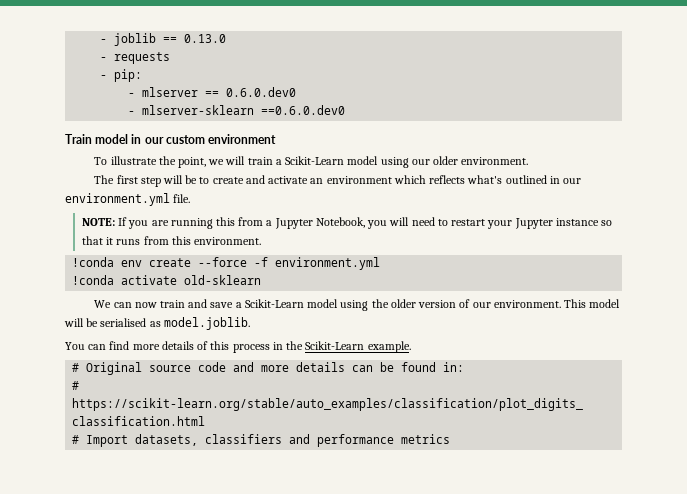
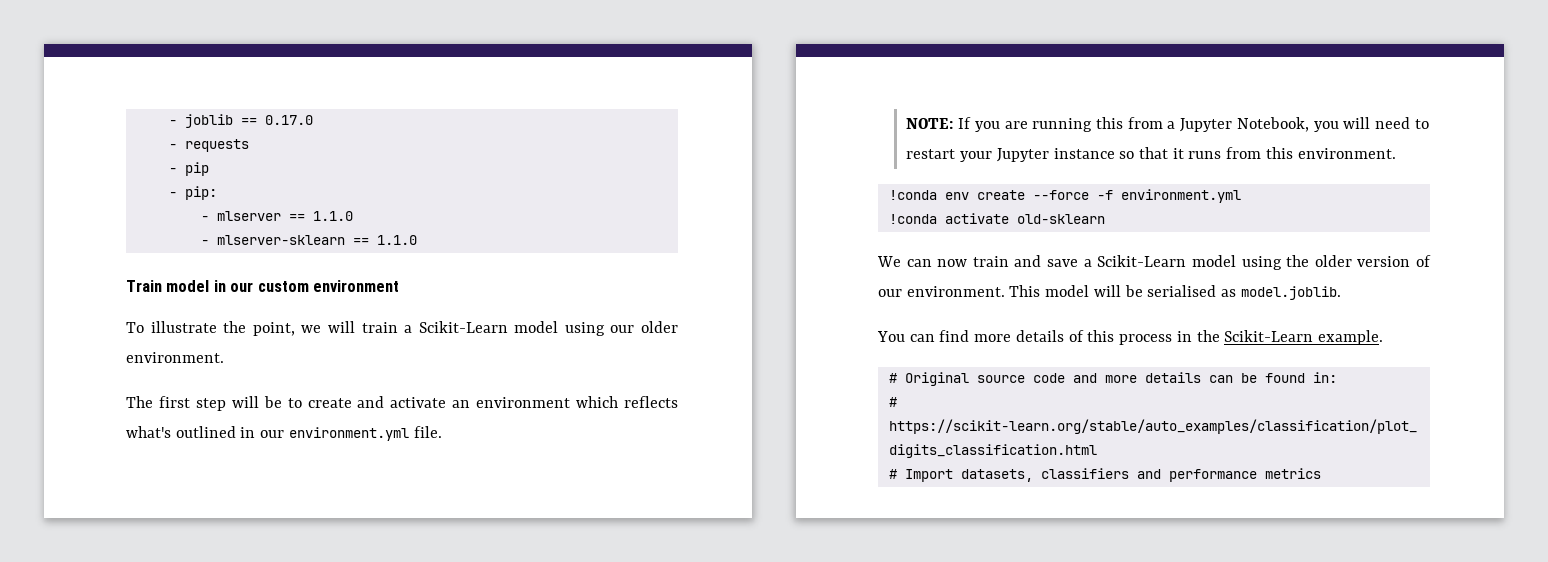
[184,34,227,43] 0.13.0 -> [264,115,313,125] 0.17.0
(171, 58) none -> [168,162,209,176] // - pip
[226,87,297,97] 0.6.0.dev0 -> [312,211,353,221] 1.1.0
[261,105,346,115] ==0.6.0.dev0 -> [352,235,417,245] == 1.1.0

